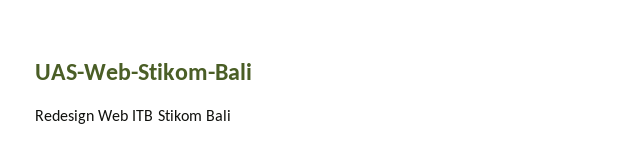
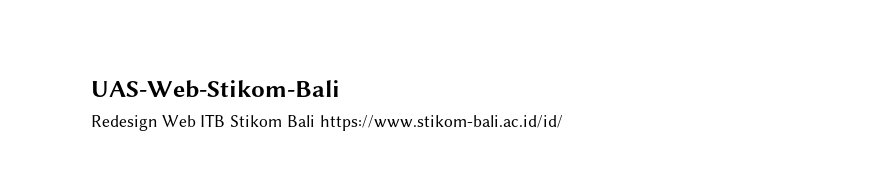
(231, 115) none -> [319,115,563,131] https://www.stikom-bali.ac.id/id/

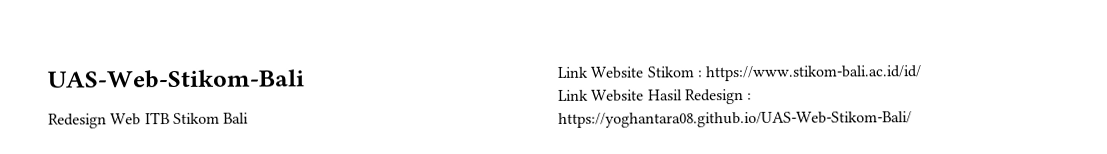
[319,115,563,131] https://www.stikom-bali.ac.id/id/ -> [557,65,923,82] [558,89,753,105] [558,111,912,128] // Link Website Stikom : https://www.stikom-bali.ac.id/id/ // Link Website Hasil Redesign : https://yoghantara08.github.io/UAS-Web-Stikom-Bali/

